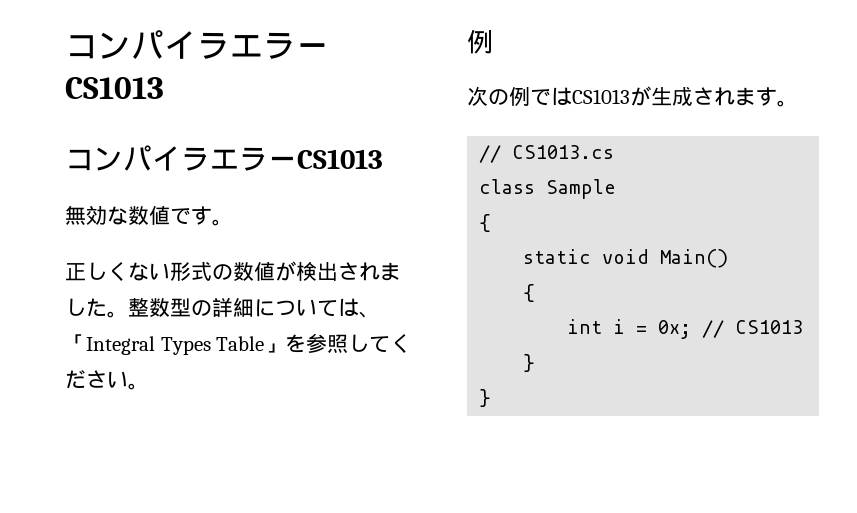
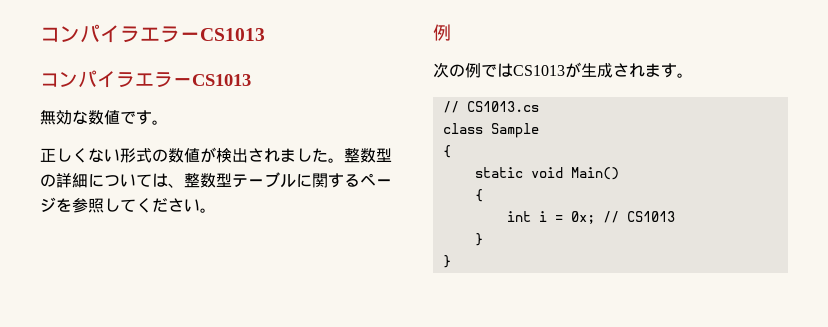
[65,334,286,355] 「Integral Types Table」 -> [184,172,392,188] [40,197,56,212] 整数型テーブルに関するページ

